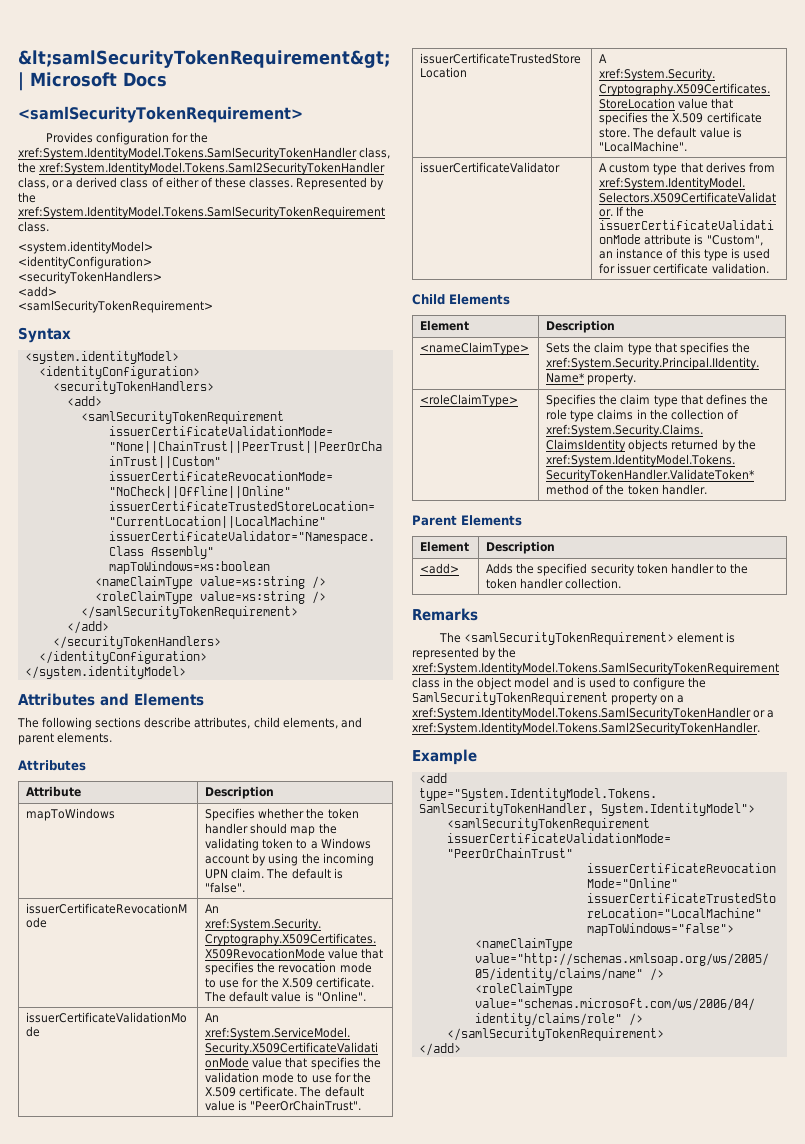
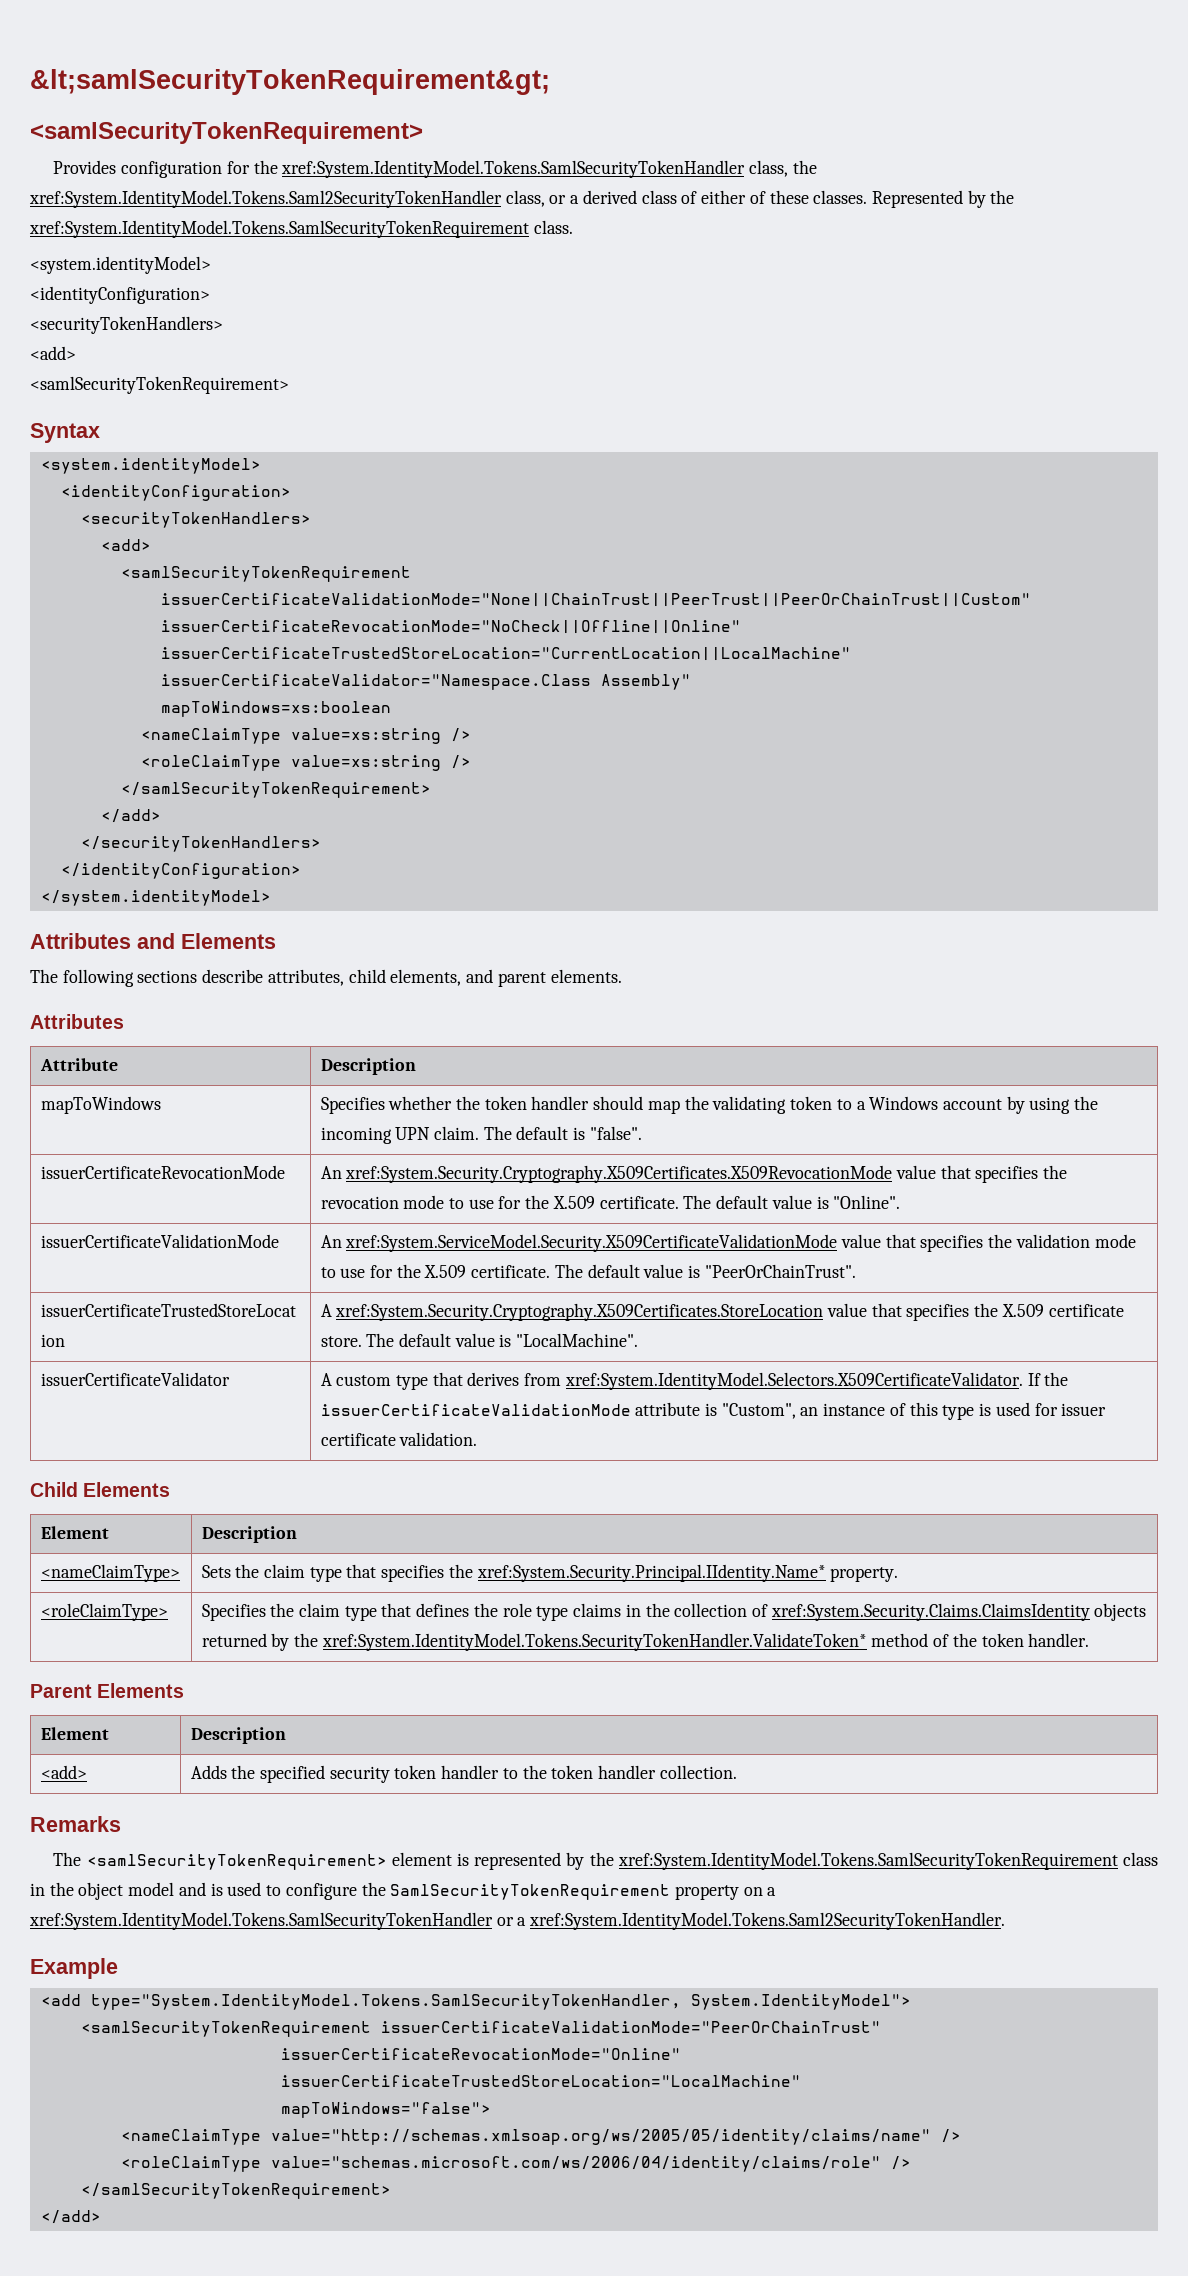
[18,72,167,91] | Microsoft Docs -> (550, 82) none

